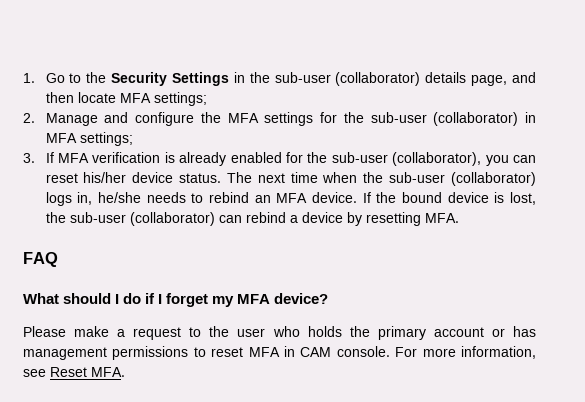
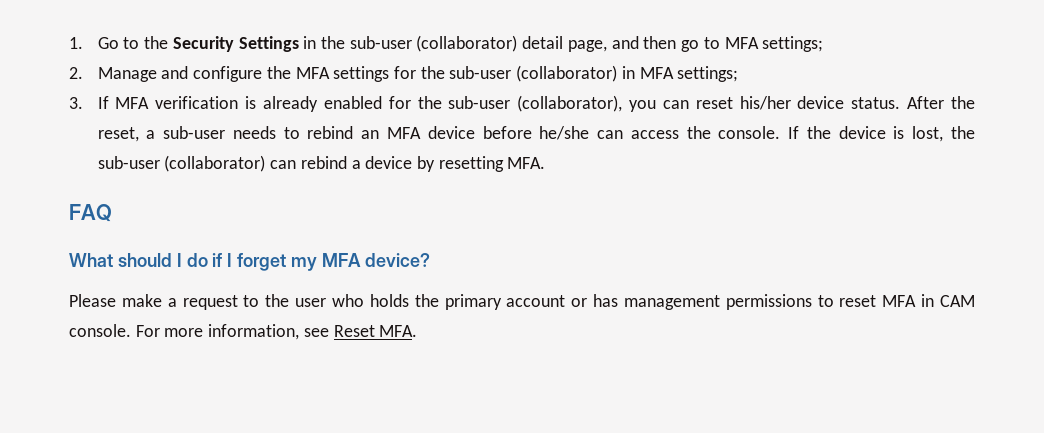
[425,72,467,83] details -> [522,36,564,49] detail
[77,92,116,103] locate -> [681,37,720,52] go to
[226,172,536,186] [45,192,141,206] The next time when the sub-user (collaborator) logs in, he/she -> [907,96,975,109] [97,126,226,142] After the reset, a sub-user
[311,192,357,203] device. -> [427,126,781,140] device before he/she can access the console.
[401,192,442,203] bound -> (831, 132) none

